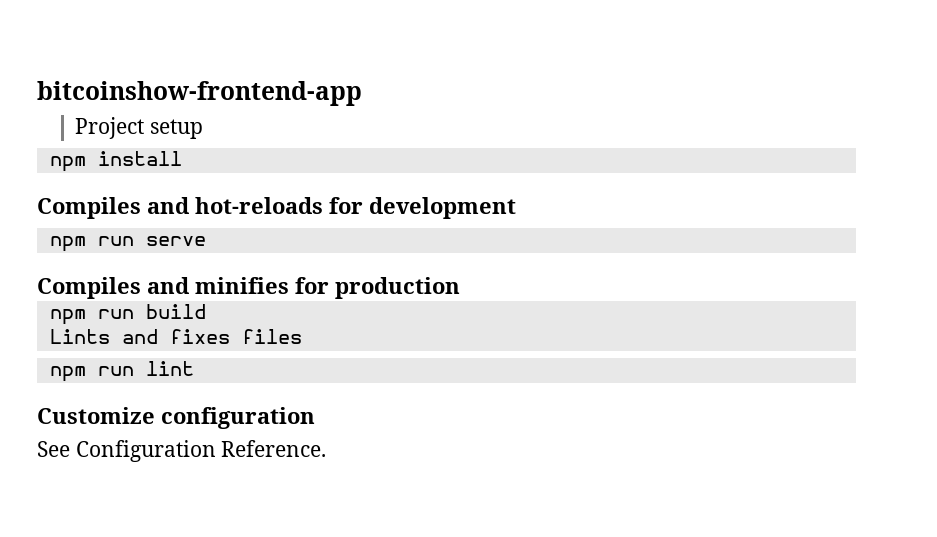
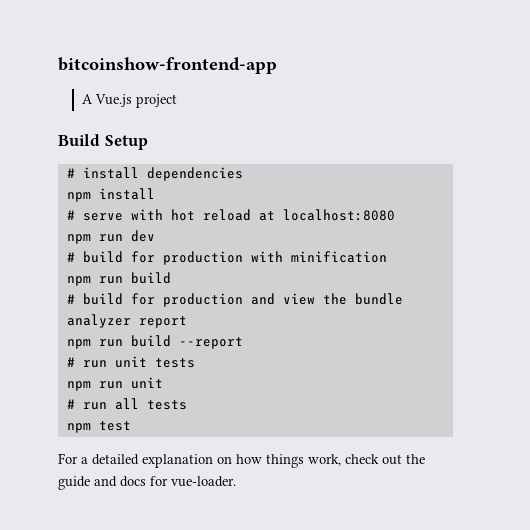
[75,117,203,139] [49,151,182,172] [37,197,516,219] [49,236,206,252] [37,277,460,299] Project setup // npm install // Compiles and hot-reloads for development // npm run serve // Compiles and minifies for production -> [82,94,178,108] [58,134,148,150] [66,167,243,181] [66,188,155,202] [66,209,395,221] [66,230,155,244] [66,251,387,265] A Vue.js project // Build Setup // # install dependencies // npm install // # serve with hot reload at localhost:8080 // npm run dev // # build for production with minification
[49,329,302,344] [49,361,194,382] [37,407,315,429] [37,440,327,462] Lints and fixes files // npm run lint // Customize configuration // See Configuration Reference. -> [66,293,403,307] [66,314,187,328] [66,335,243,349] [66,356,195,368] [66,377,163,391] [66,398,187,410] [66,421,131,433] [58,453,425,468] [58,476,236,490] # build for production and view the bundle analyzer report // npm run build --report // # run unit tests // npm run unit // # run all tests // npm test // For a detailed explanation on how things work, check out the guide and docs for vue-loader.

